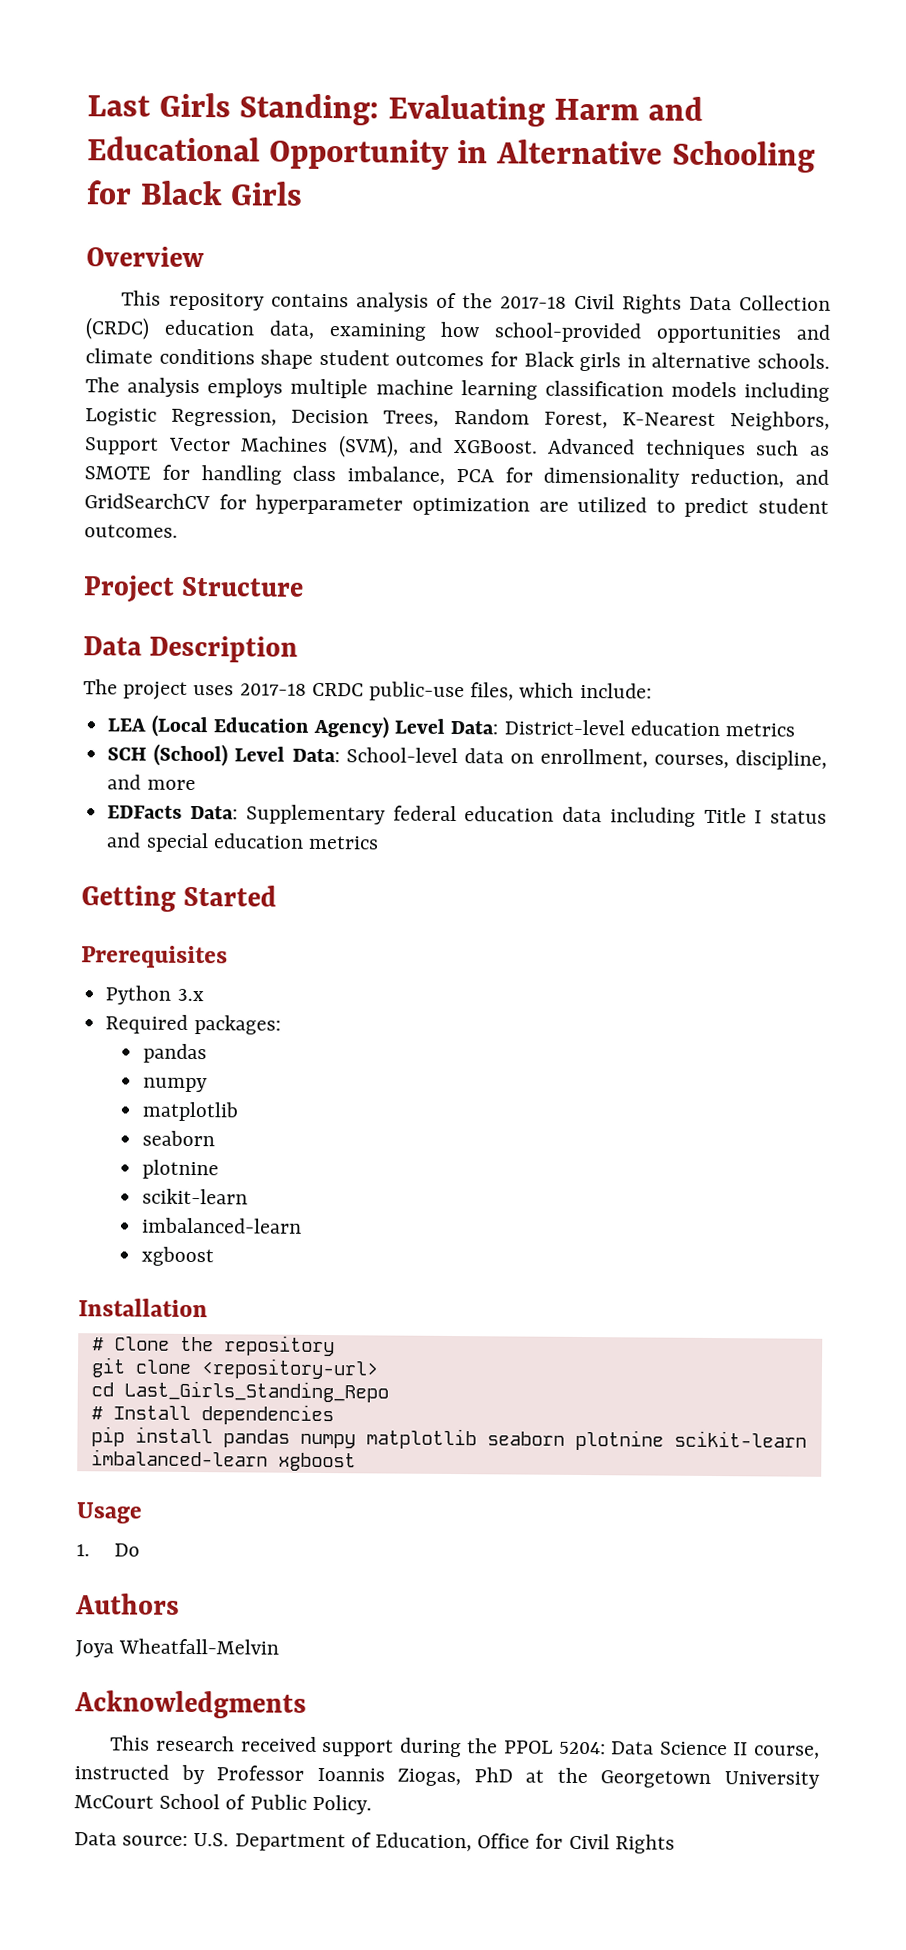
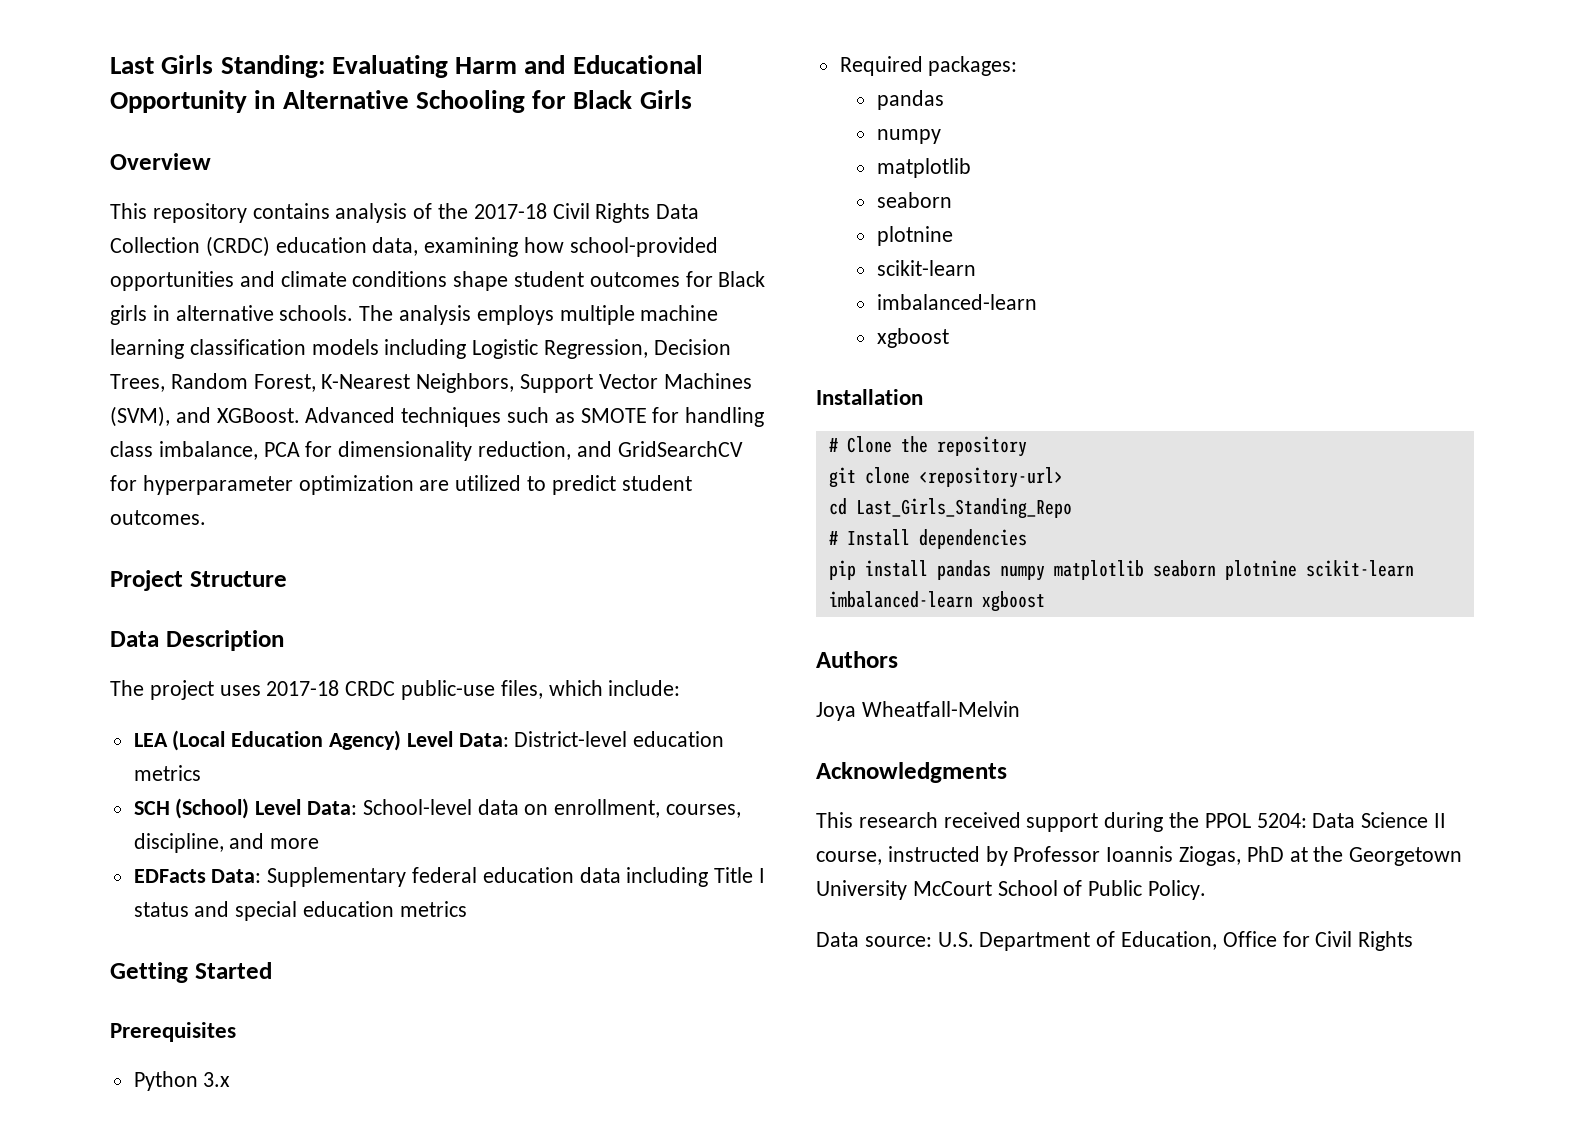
[76,1502,142,1524] [76,1543,140,1557] // Usage // 1. Do -> (1045, 601) none

